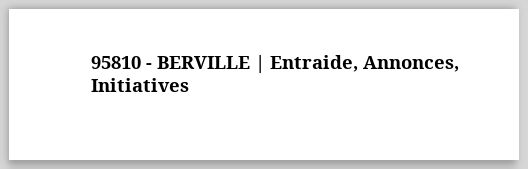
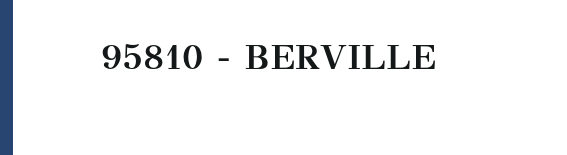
[255,55,459,73] [91,78,189,92] | Entraide, Annonces, Initiatives -> (436, 57) none

